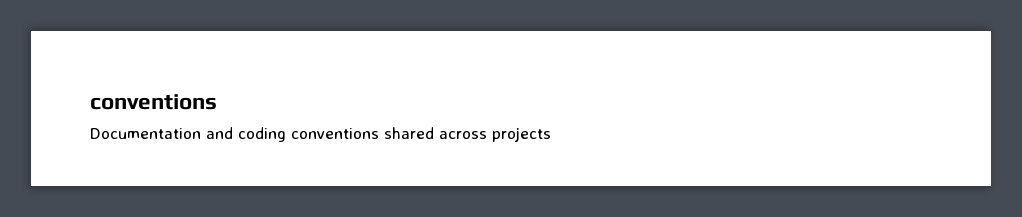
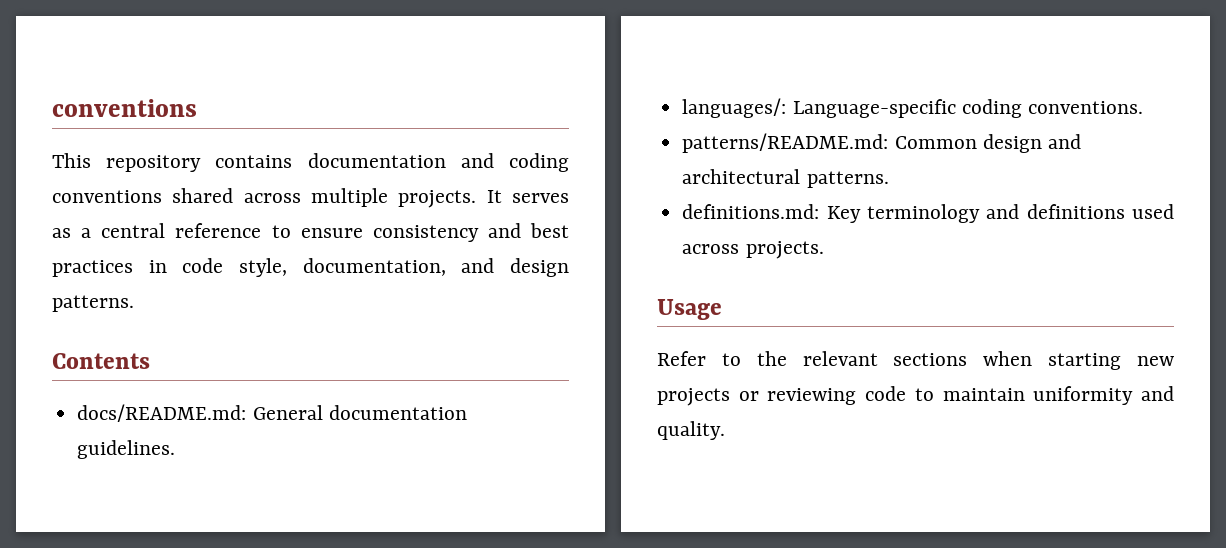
[90,128,201,139] Documentation -> [52,153,446,172] This repository contains documentation
[492,127,551,142] projects -> [310,188,569,208] [52,223,569,242] [52,258,569,277] [52,295,134,312] [52,353,150,369] [77,404,467,422] [77,440,176,459] [682,98,1143,118] [682,133,1081,153] [682,169,889,188] [682,204,1174,223] [682,241,824,259] [657,299,722,320] [657,351,1174,370] [657,386,1174,406] [657,421,725,440] multiple projects. It serves as a central reference to ensure consistency and best practices in code style, documentation, and design patterns. // Contents // docs/README.md: General documentation guidelines. // languages/: Language-specific coding conventions. // patterns/README.md: Common design and architectural patterns. // definitions.md: Key terminology and definitions used across projects. // Usage // Refer to the relevant sections when starting new projects or reviewing code to maintain uniformity and quality.

